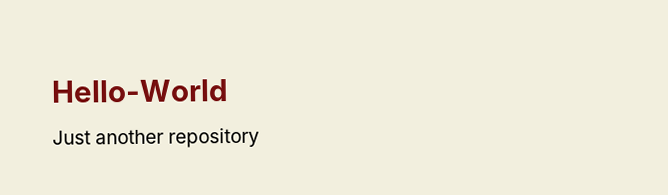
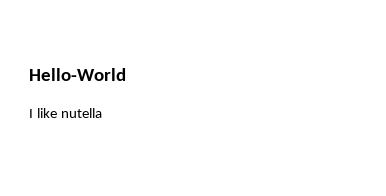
[52,127,261,148] Just another repository -> [29,108,102,118] I like nutella

